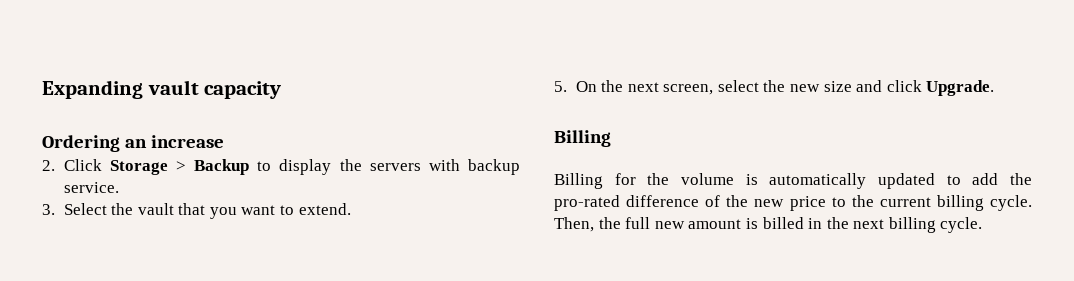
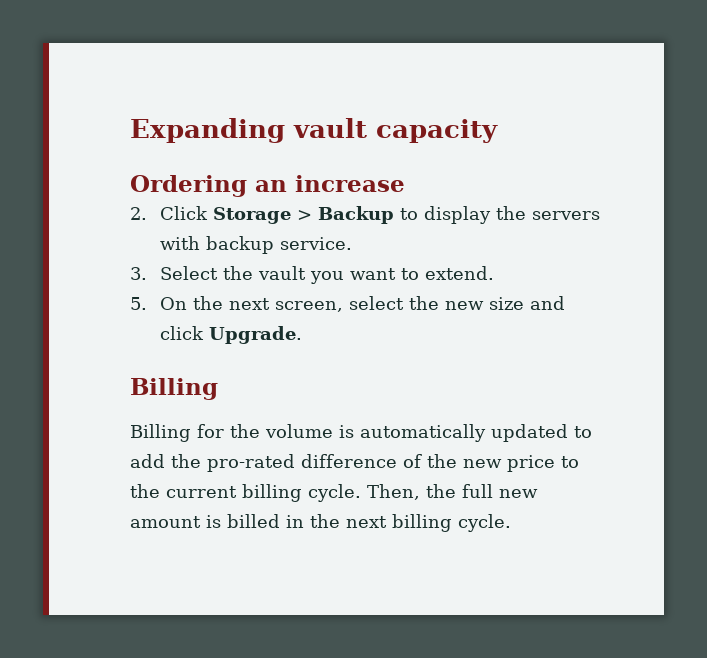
[178,203,206,215] that -> (307, 273) none

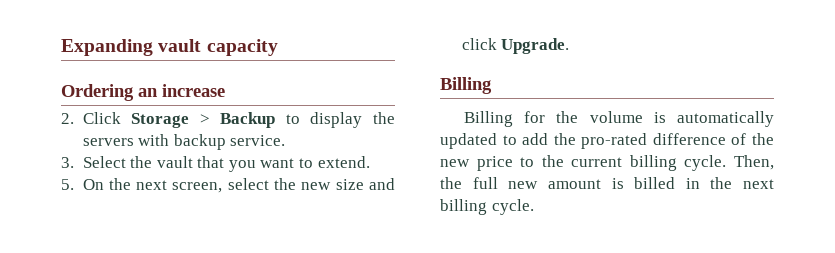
(307, 273) none -> [197,156,225,168] that

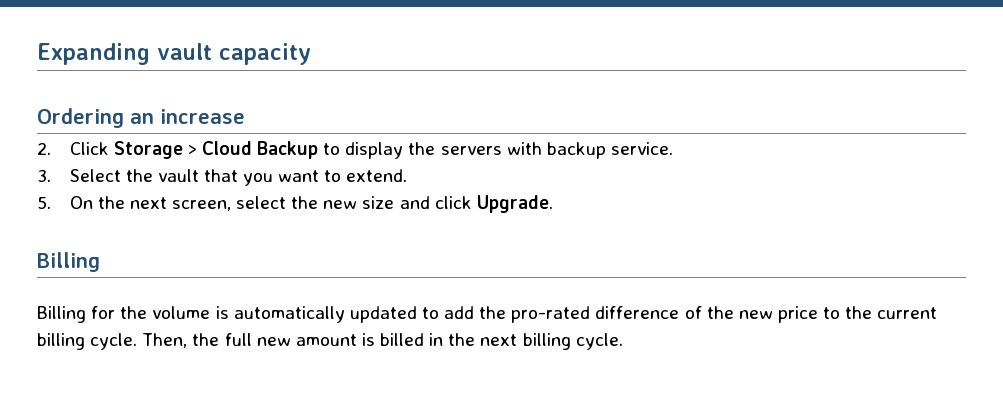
(210, 119) none -> [201,141,252,155] Cloud

